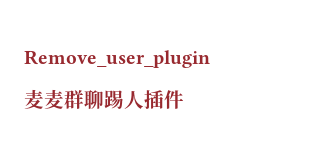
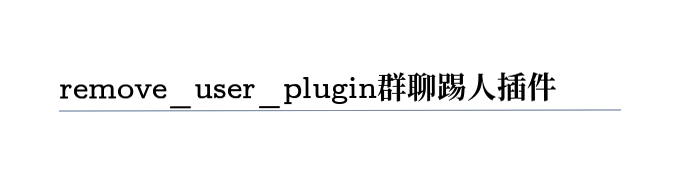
[24,50,210,68] [24,89,64,109] Remove_user_plugin // 麦麦 -> [58,76,378,109] remove_user_plugin

